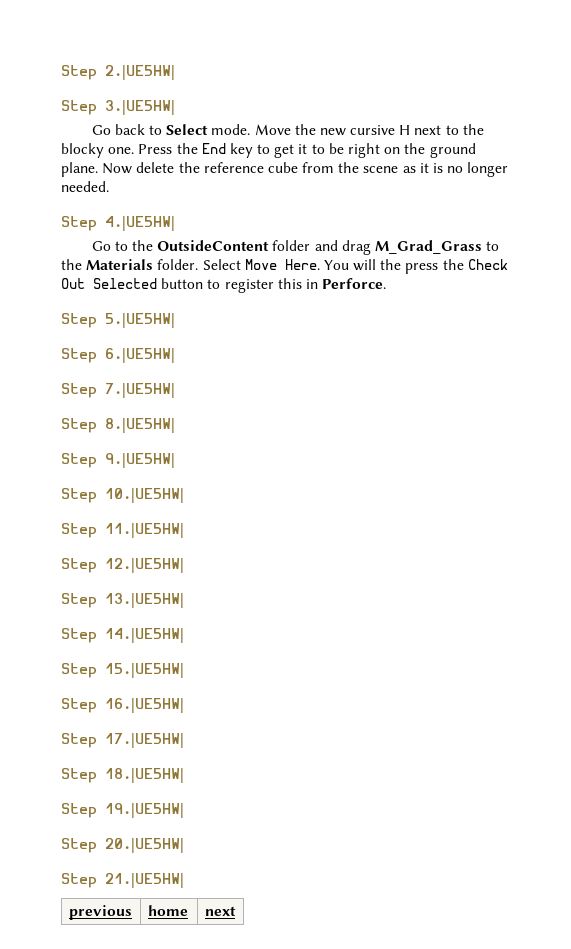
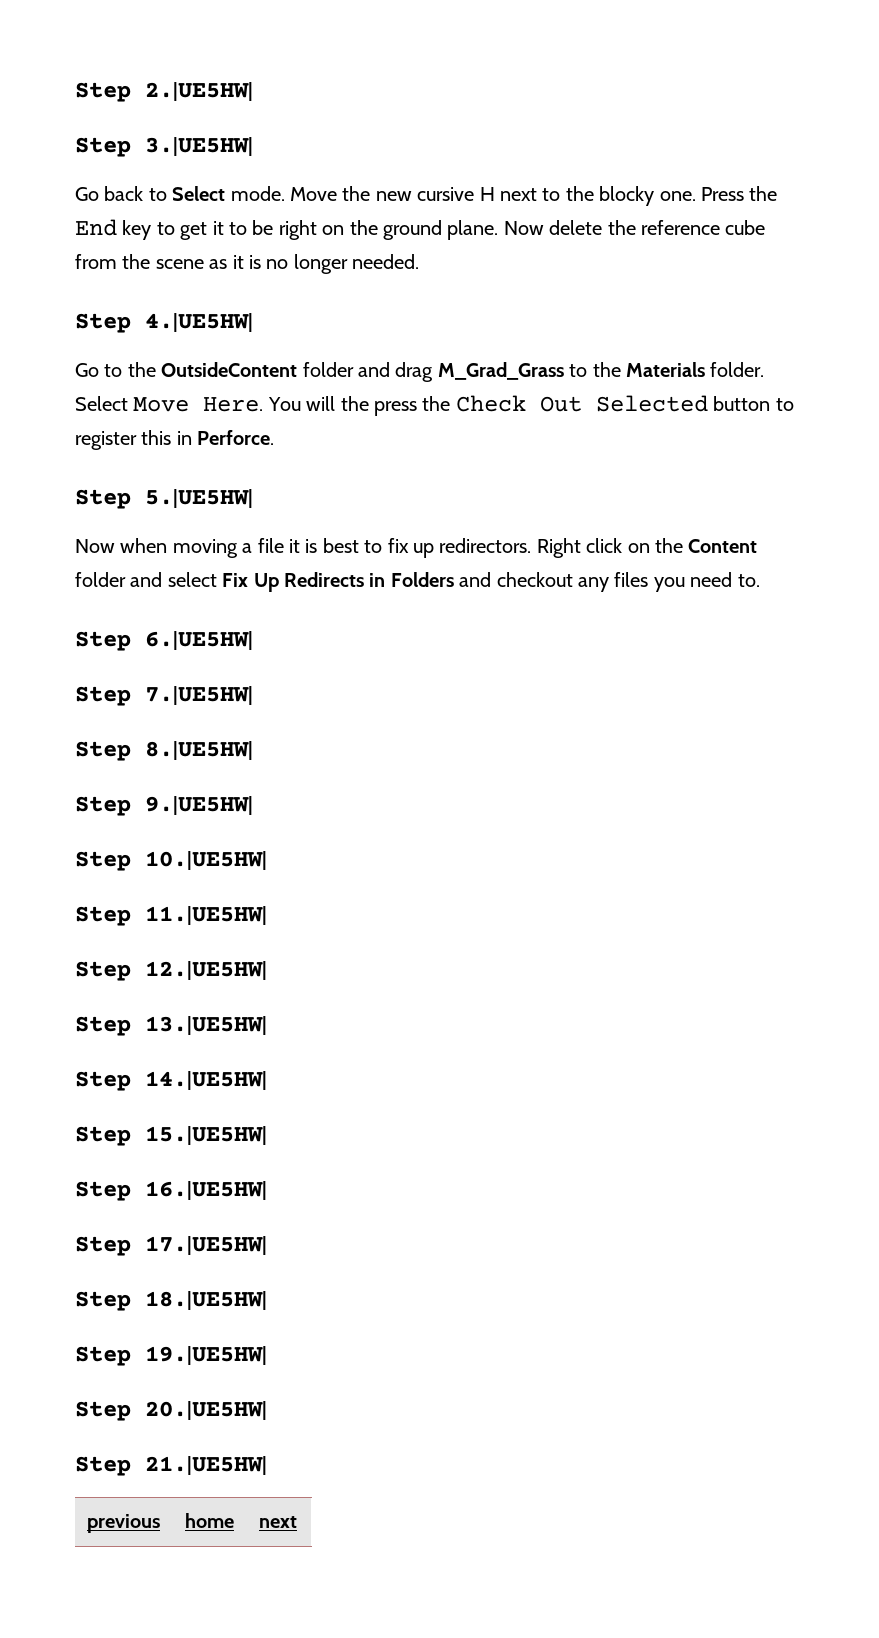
(175, 320) none -> [75,538,758,558] [75,572,760,592] // Now when moving a file it is best to fix up redirectors. Right click on the Content folder and select Fix Up Redirects in Folders and checkout any files you need to.

